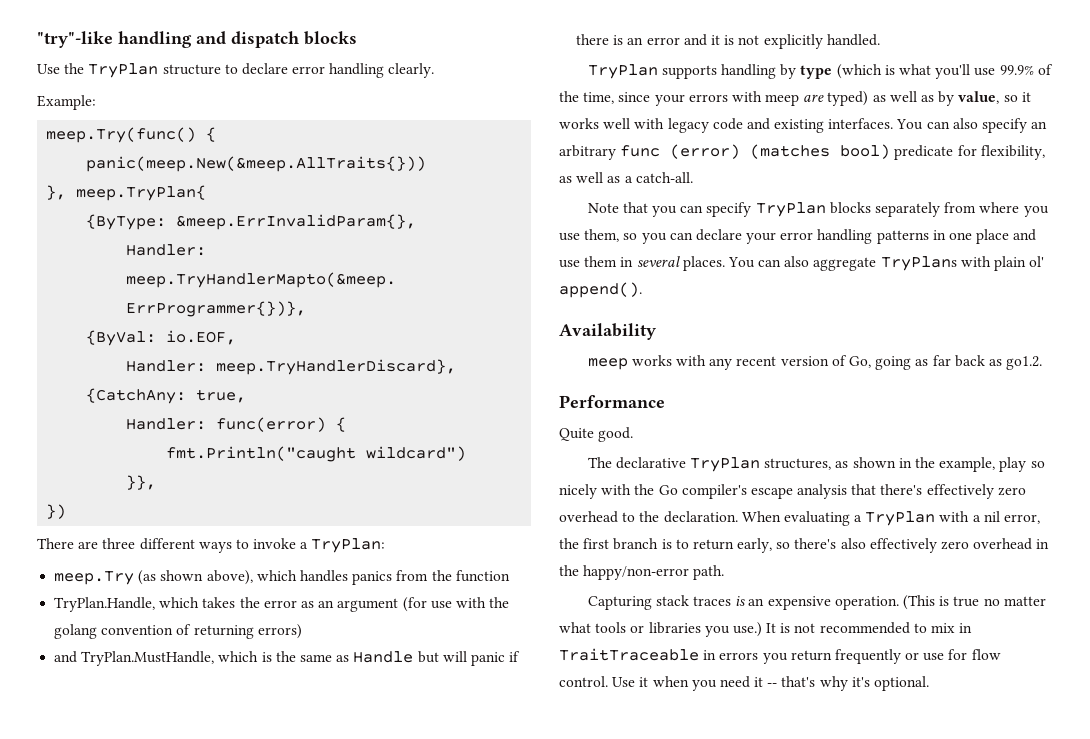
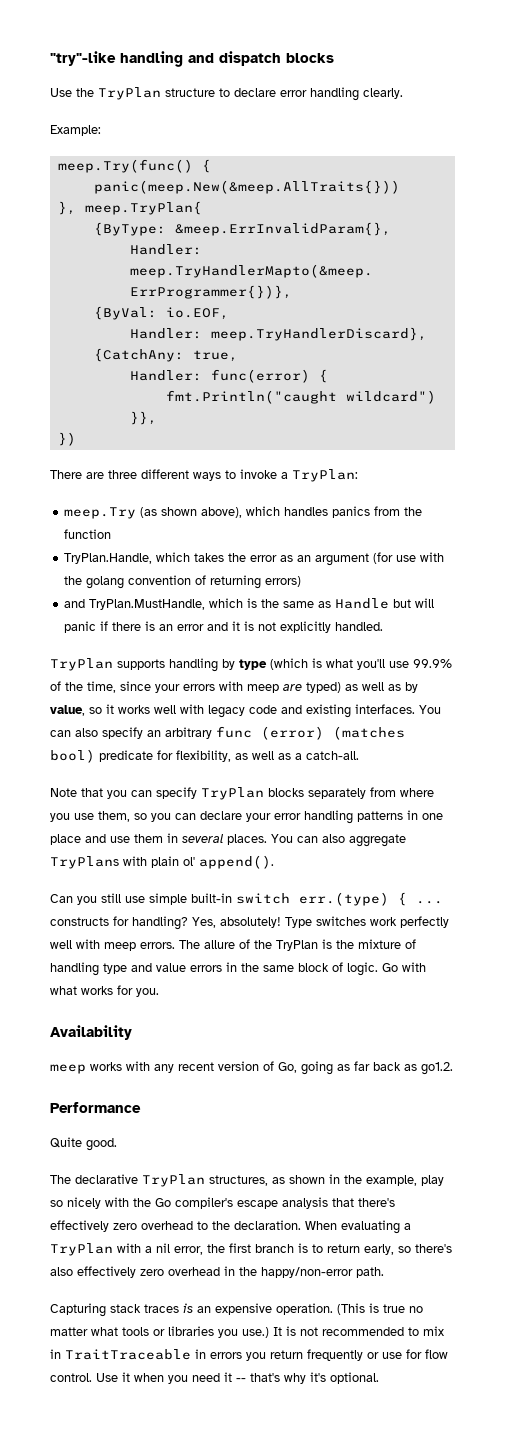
(642, 290) none -> [50,892,443,906] [50,916,449,930] [50,939,416,951] [50,962,426,976] [50,985,159,997] // Can you still use simple built-in switch err.(type) { ... constructs for handling? Yes, absolutely! Type switches work perfectly well with meep errors. The allure of the TryPlan is the mixture of handling type and value errors in the same block of logic. Go with what works for you.

